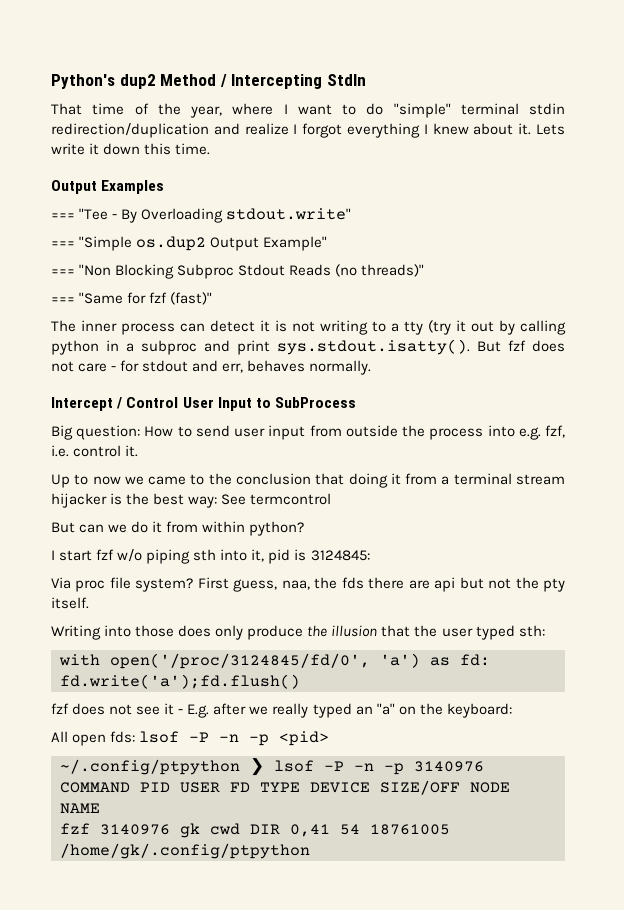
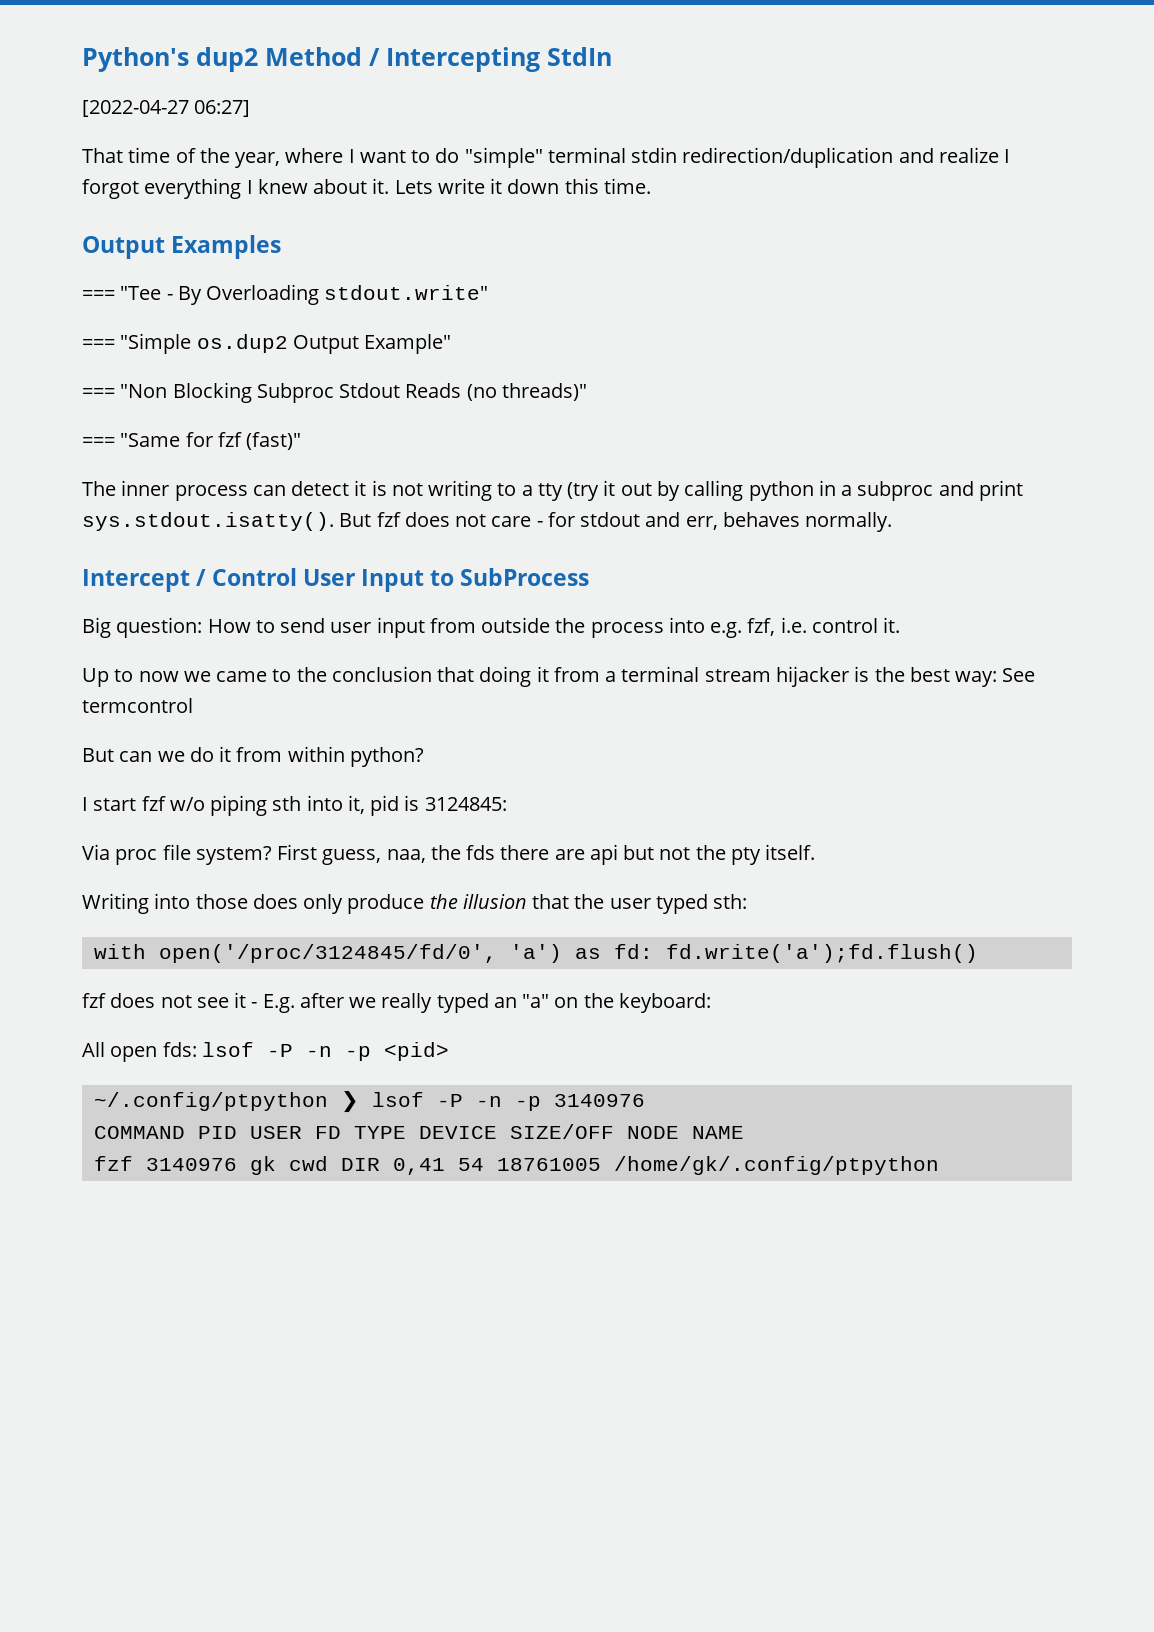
(366, 80) none -> [82,100,251,117] // [2022-04-27 06:27]

